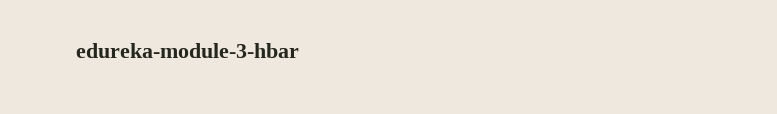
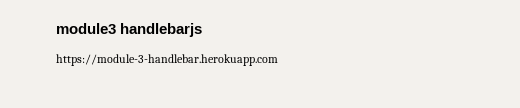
[76,43,299,58] edureka-module-3-hbar -> [56,23,203,37] [56,54,278,66] module3 handlebarjs // https://module-3-handlebar.herokuapp.com

